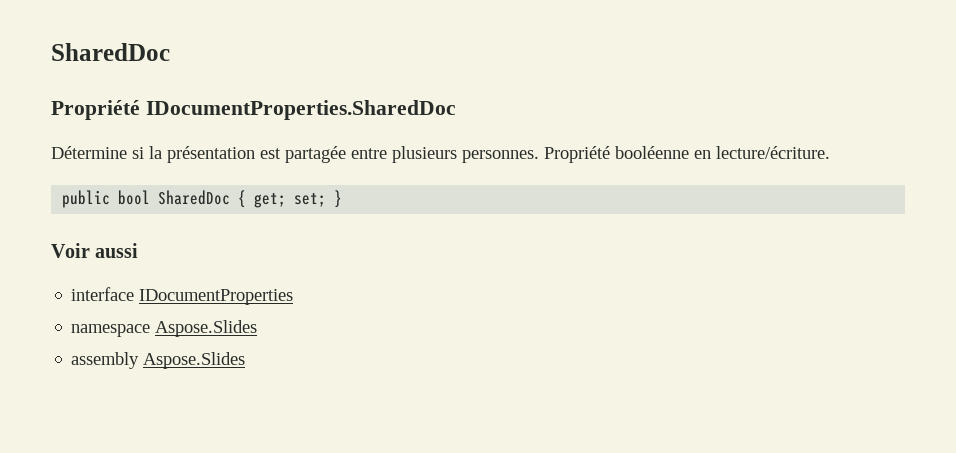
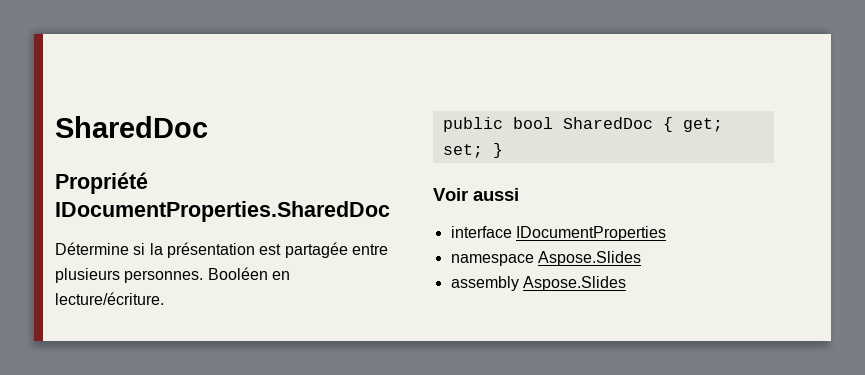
[544,146,689,163] Propriété booléenne -> [207,267,268,280] Booléen

